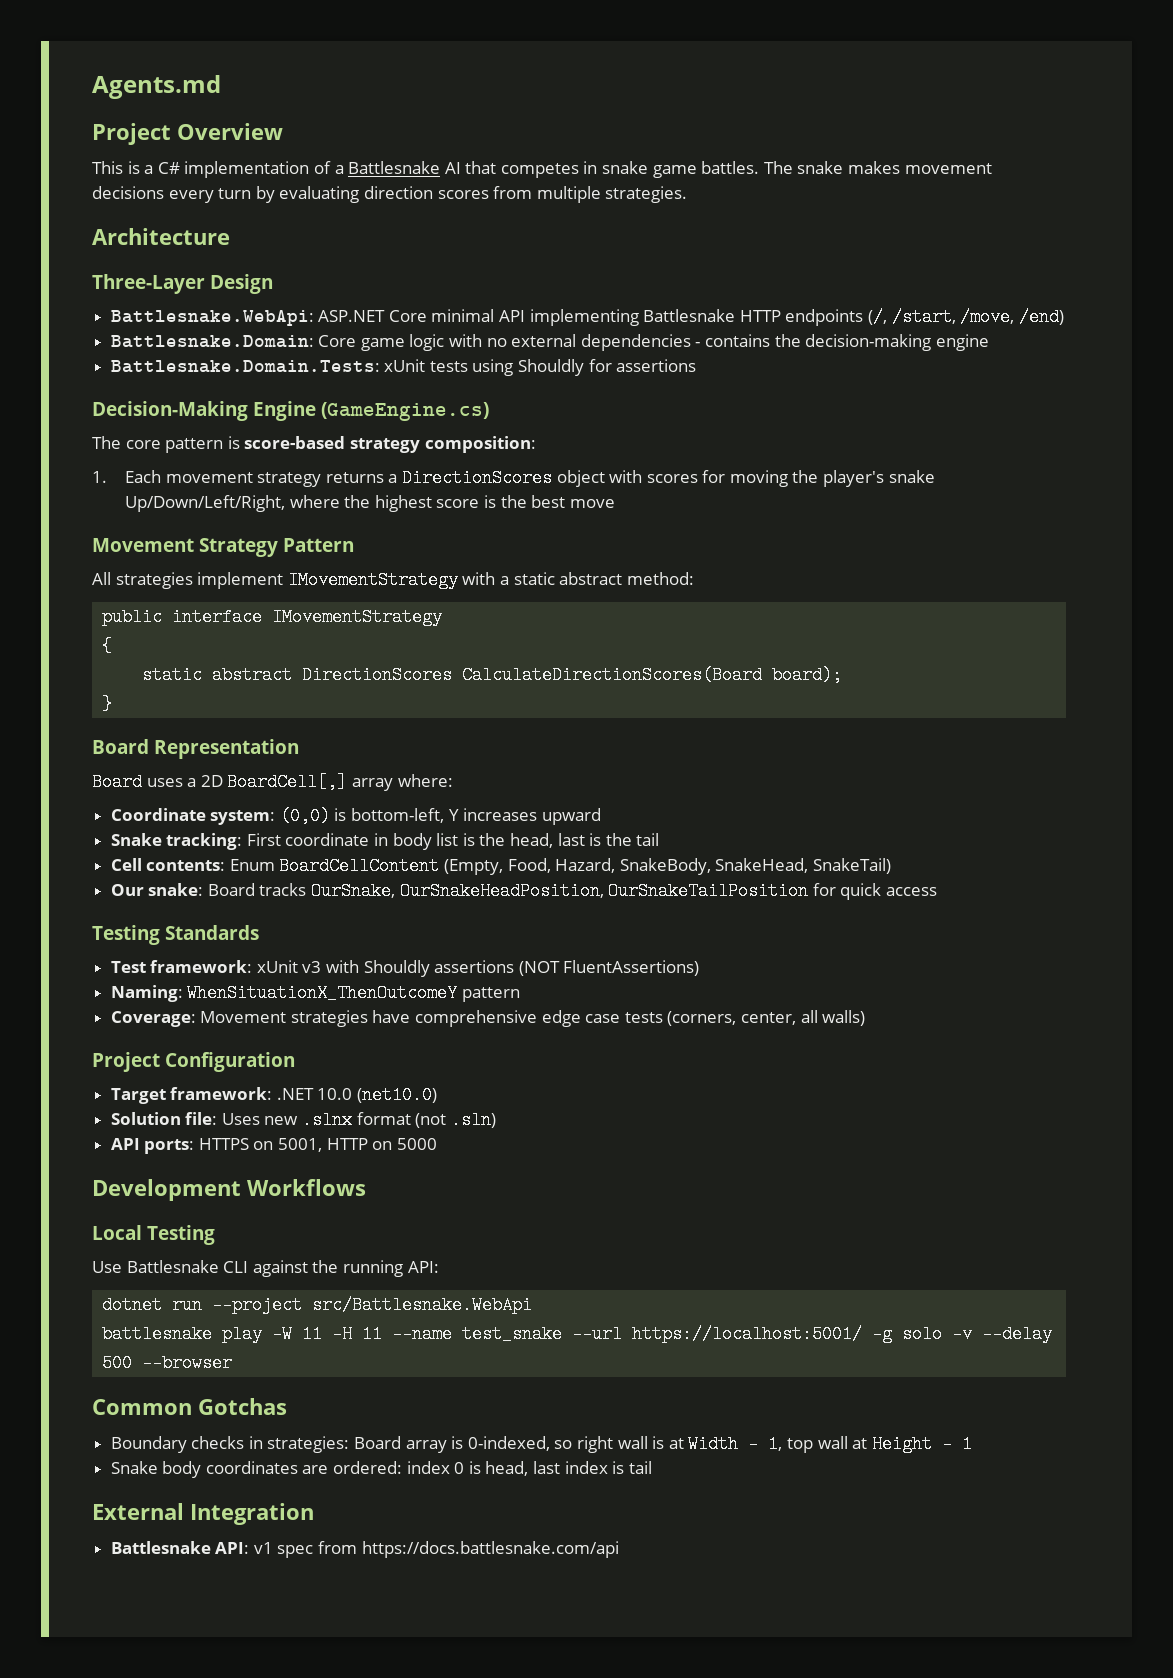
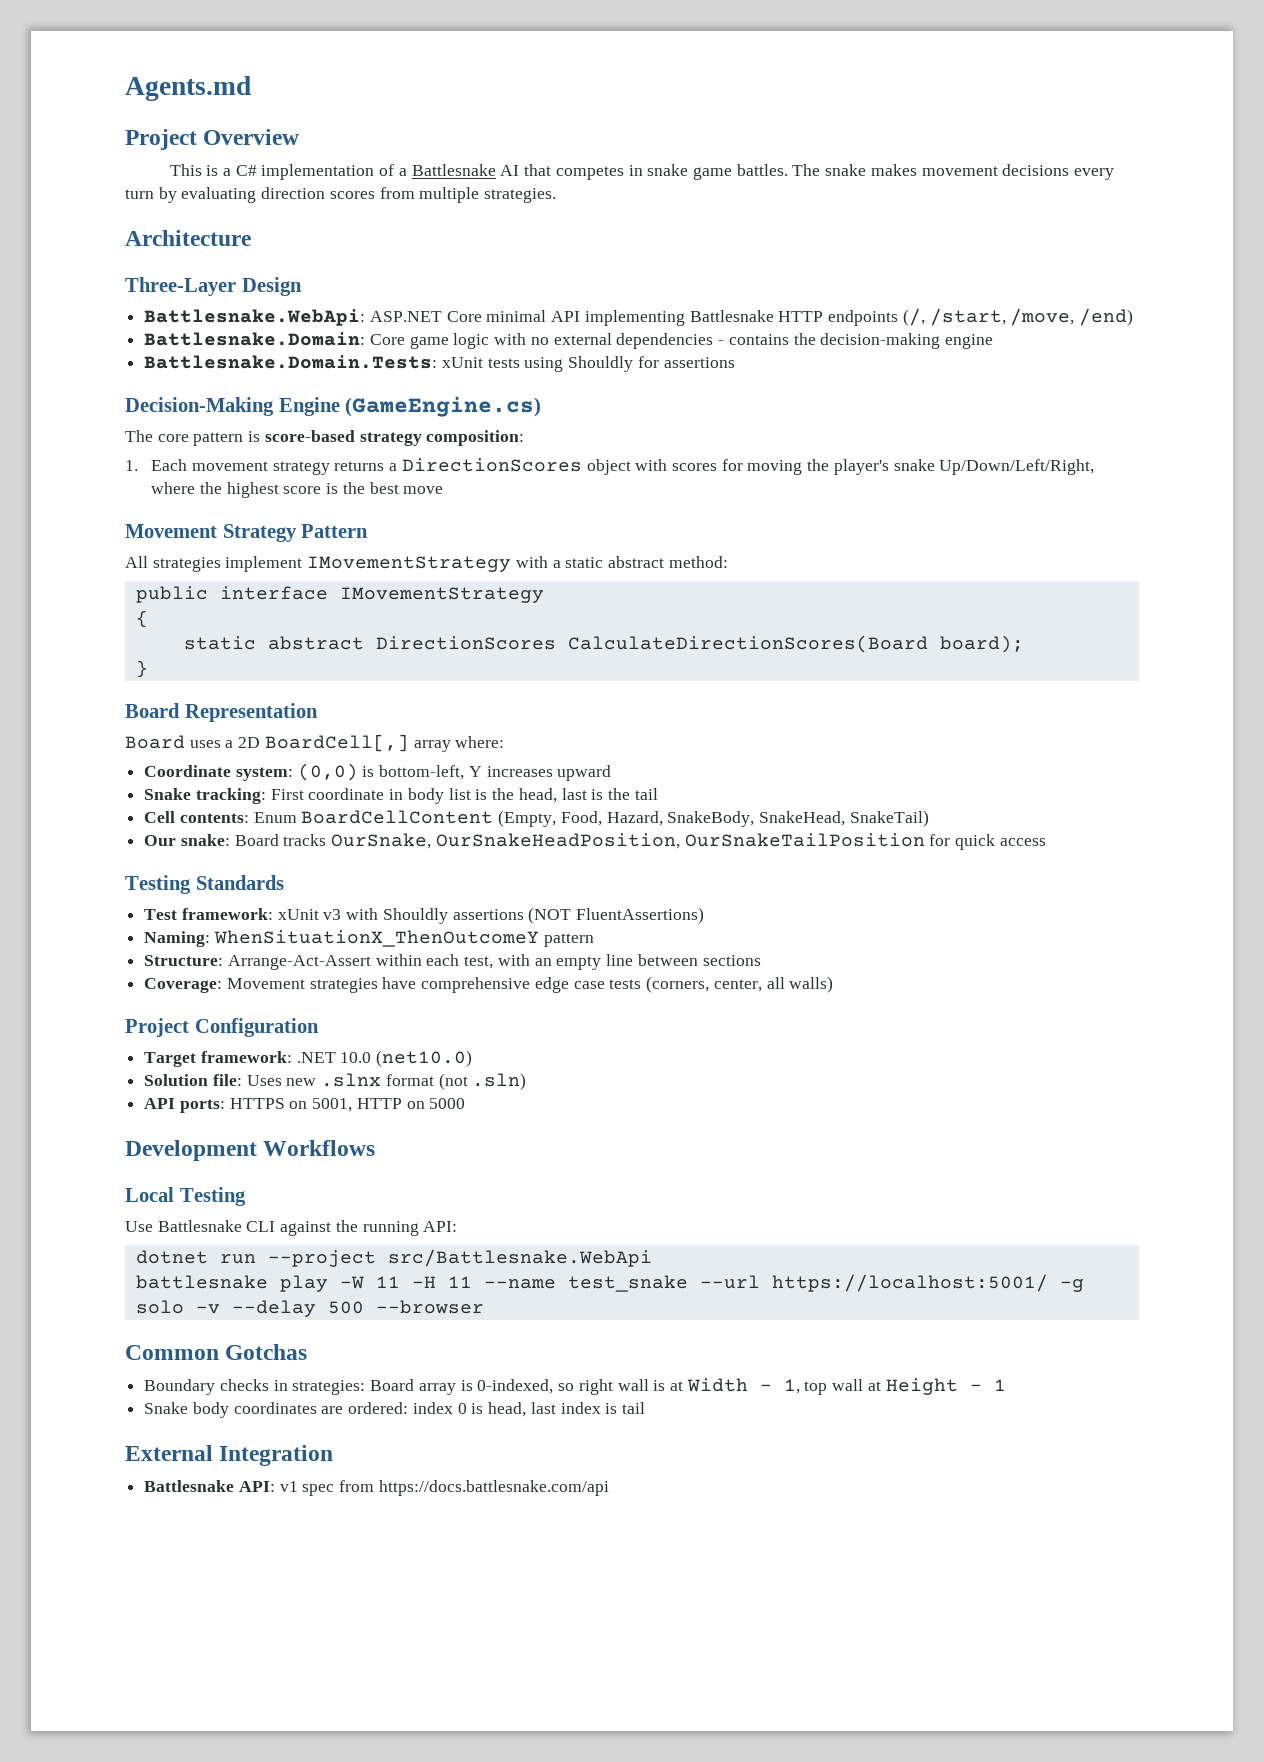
(520, 994) none -> [144,954,761,970] // Structure: Arrange-Act-Assert within each test, with an empty line between sections

